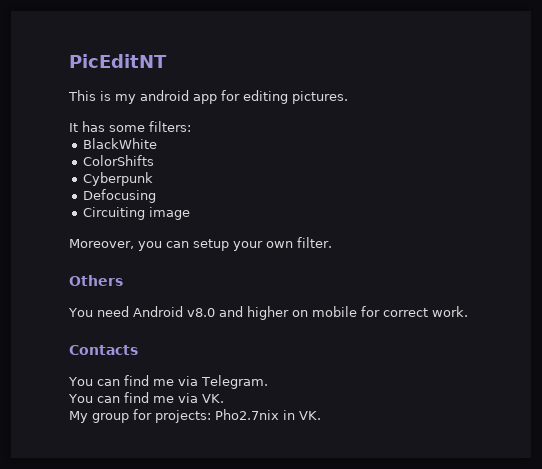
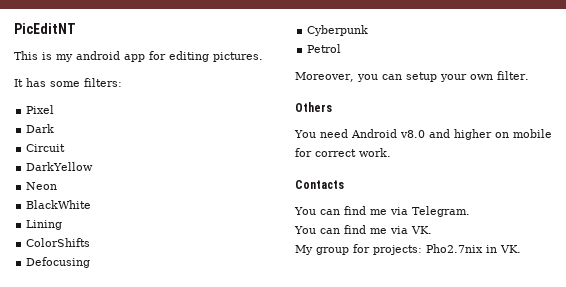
(191, 126) none -> [26,105,55,114] [26,124,55,133] [26,144,66,152] [26,162,94,171] [26,182,58,190] // Pixel // Dark // Circuit // DarkYellow // Neon
(157, 143) none -> [26,220,63,230] // Lining
(154, 160) none -> [26,257,91,268] // Defocusing
[82,189,156,203] [82,207,190,220] Defocusing // Circuiting image -> [307,44,342,53] Petrol

